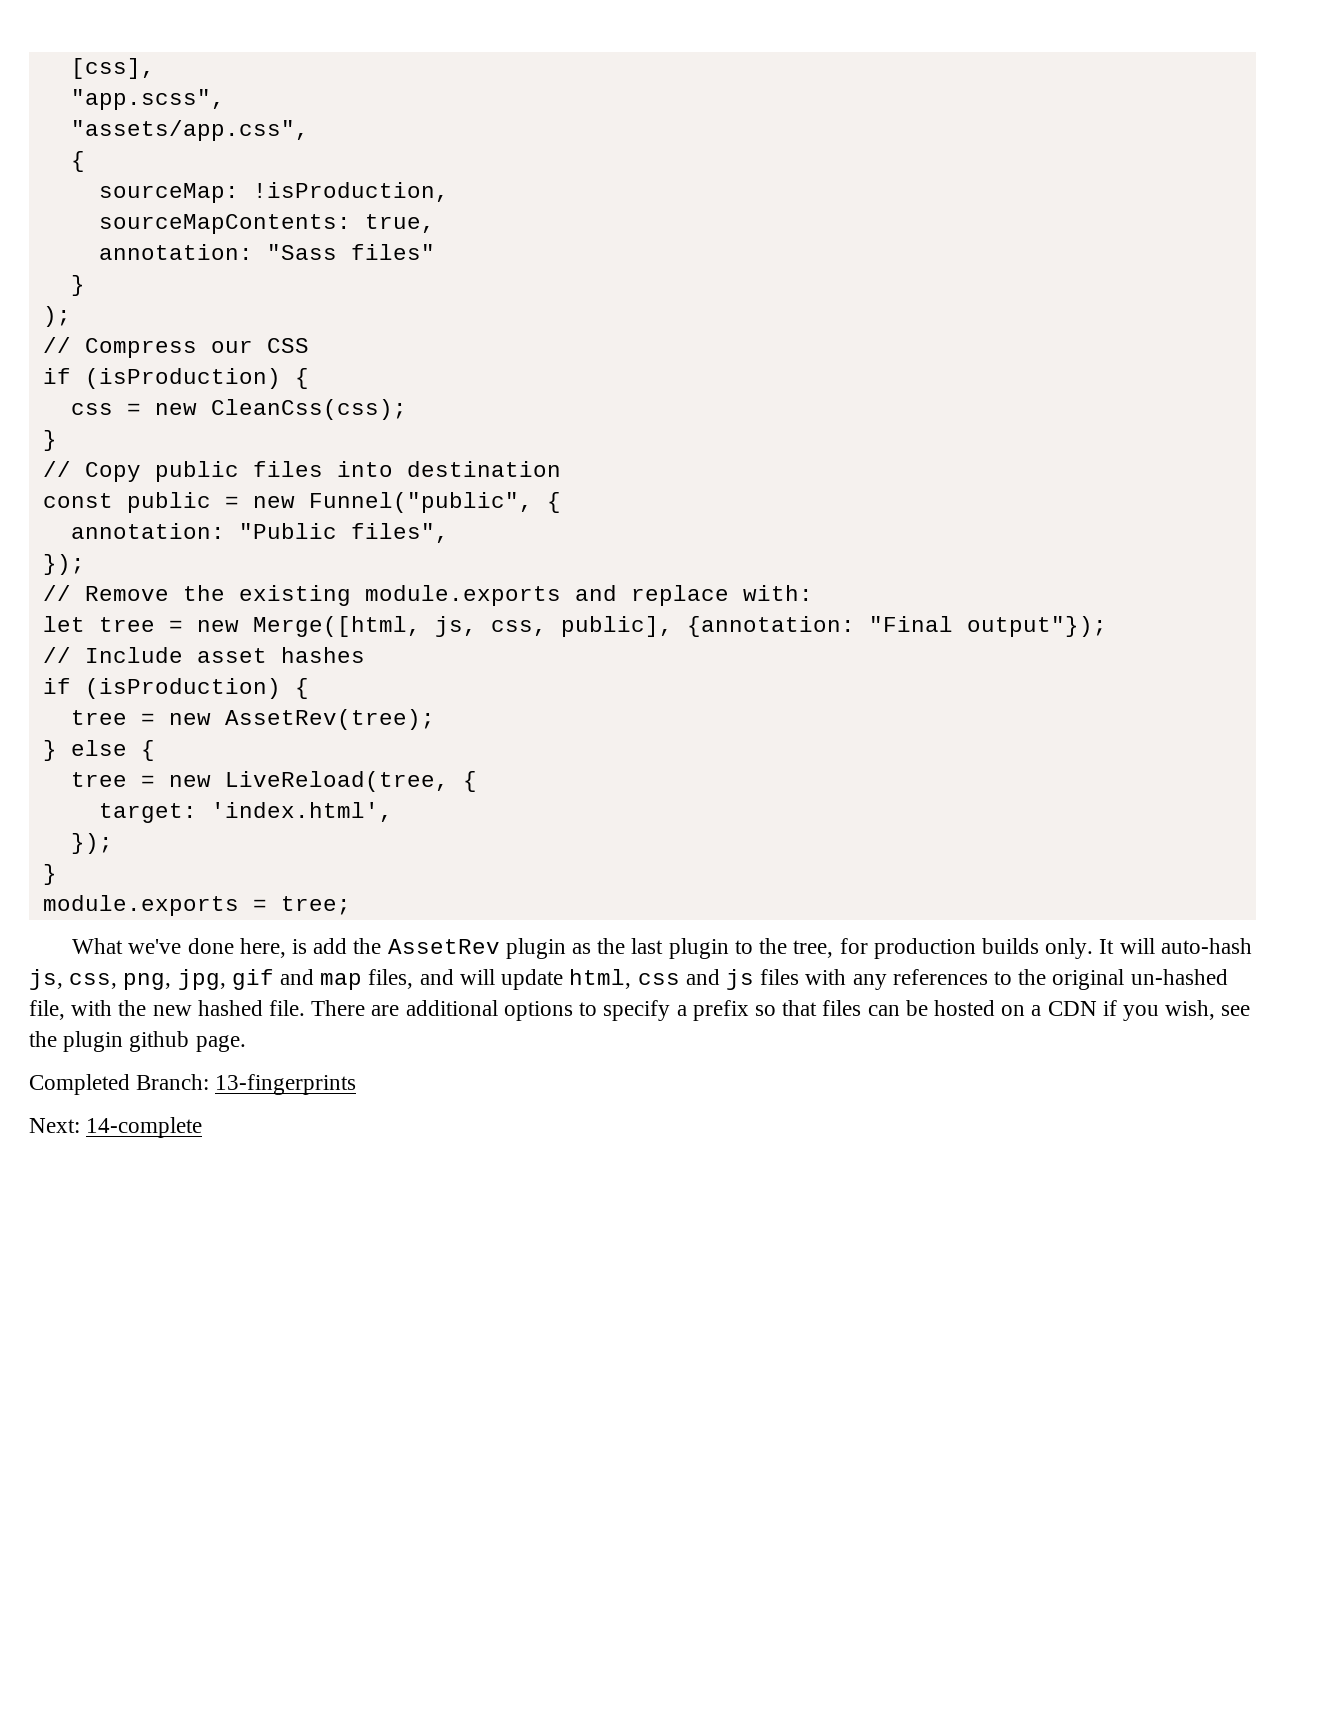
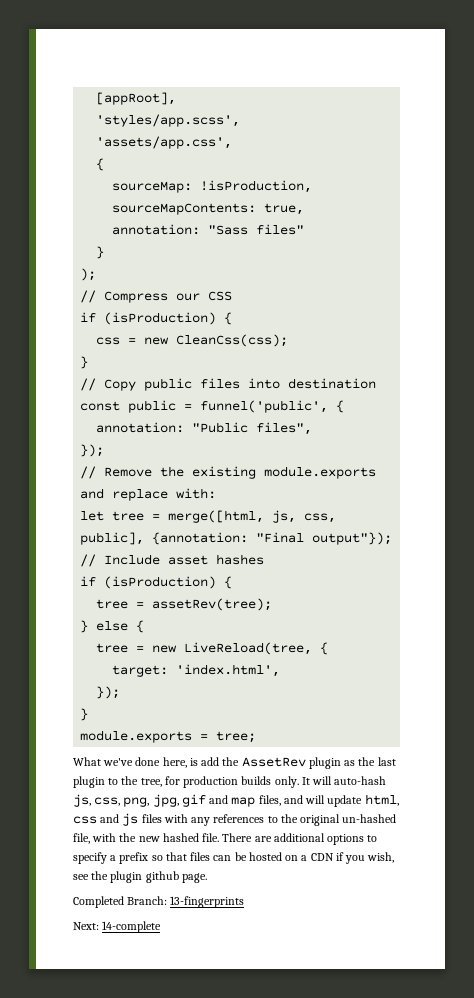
[70,58,155,79] [70,89,225,110] [70,120,309,141] [css], // "app.scss", // "assets/app.css", -> [96,92,177,105] [96,114,241,127] [96,136,233,149] [appRoot], // 'styles/app.scss', // 'assets/app.css',
[252,492,533,513] new Funnel("public", -> [200,400,329,413] funnel('public',
[196,616,421,637] new Merge([html, -> [168,510,265,523] merge([html,
[168,709,435,730] new AssetRev(tree); -> [152,598,273,611] assetRev(tree);

